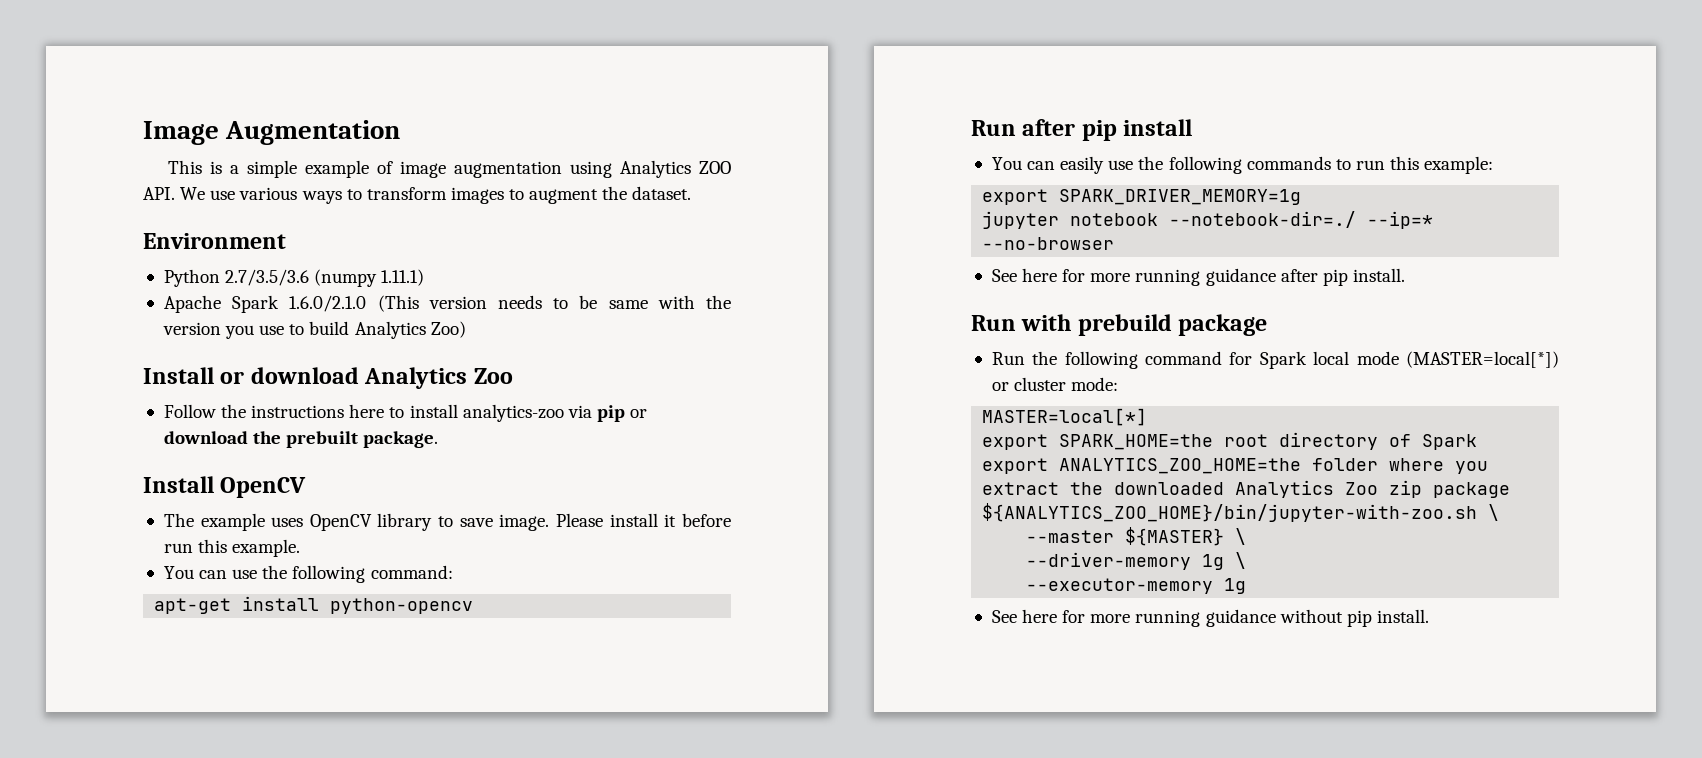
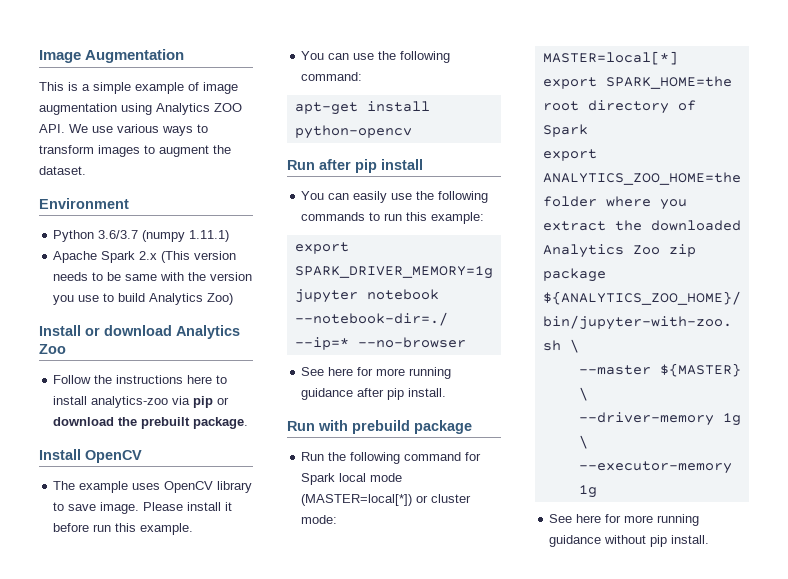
[225,269,310,286] 2.7/3.5/3.6 -> [98,230,139,239] 3.6/3.7
[289,295,367,312] 1.6.0/2.1.0 -> [139,251,158,260] 2.x

